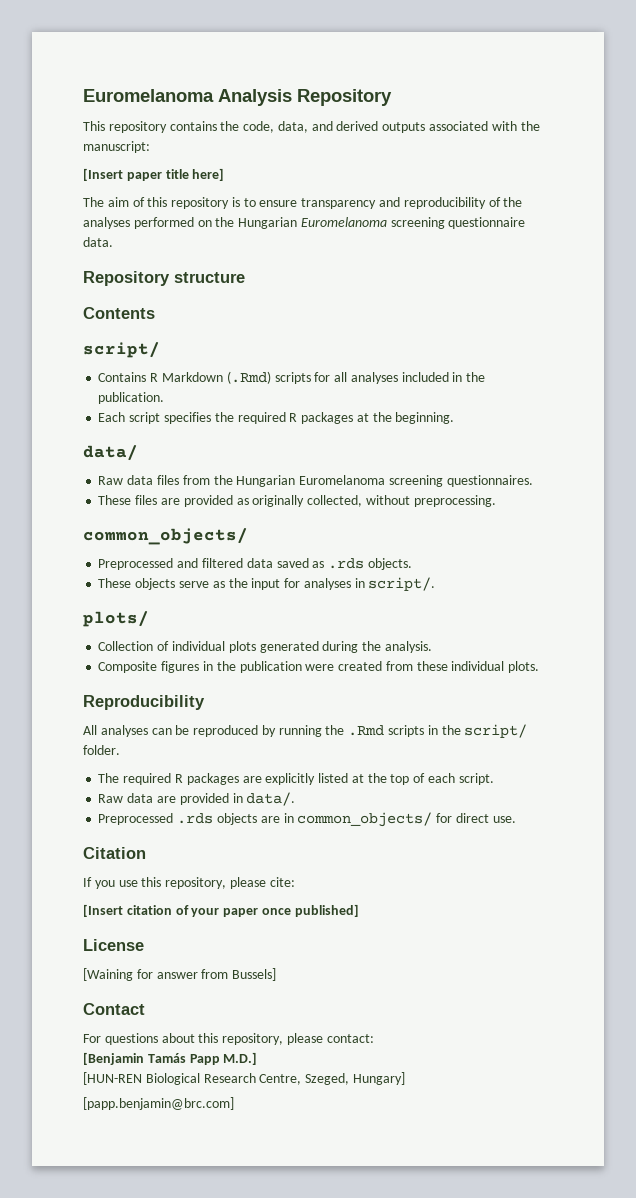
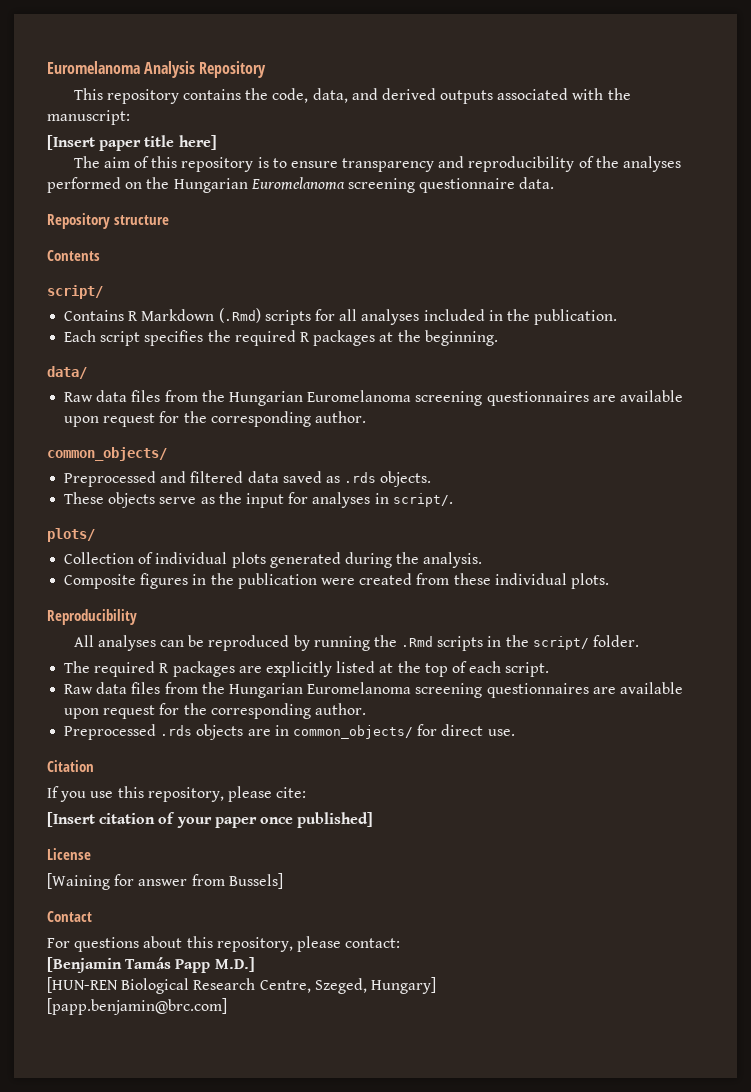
[446,475,533,487] [98,495,496,507] questionnaires. // These files are provided as originally collected, without preprocessing. -> [486,390,683,406] [64,411,366,427] questionnaires are available upon request for the corresponding author.
[156,792,296,806] are provided in data/. -> [131,682,683,698] [64,703,366,719] files from the Hungarian Euromelanoma screening questionnaires are available upon request for the corresponding author.

